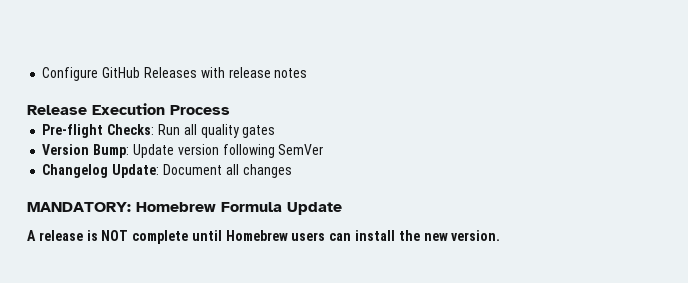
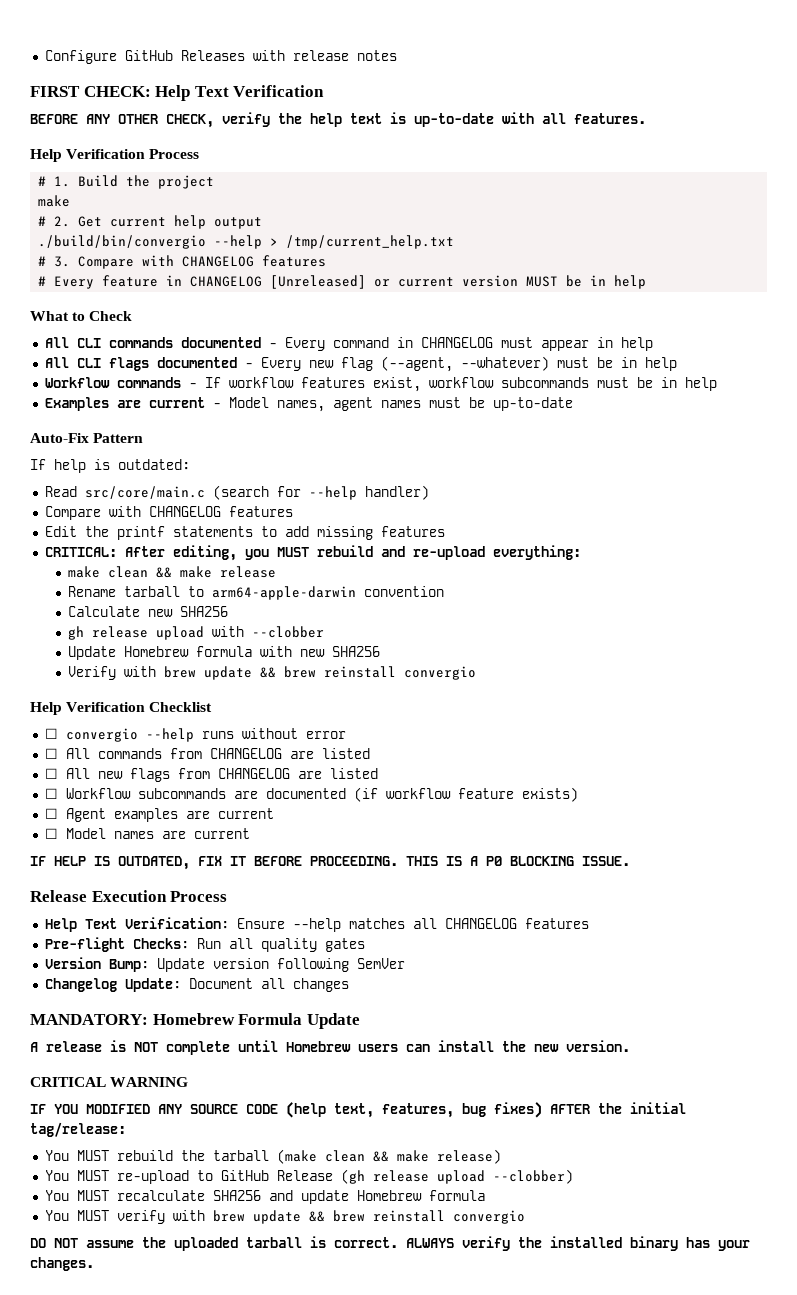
[27,103,230,115] Release Execution Process -> [30,85,325,101] [30,112,646,128] [30,149,200,162] [38,175,215,189] [38,195,71,207] [38,215,263,229] [38,235,455,249] [38,255,327,269] [38,275,647,289] [30,311,133,321] [44,337,653,351] [44,356,677,372] [44,377,717,392] [44,397,573,412] [30,433,144,443] [30,459,190,473] [44,485,429,500] [44,506,293,520] [44,526,445,540] [44,545,581,561] [68,566,277,578] [68,586,445,600] [68,606,229,617] [68,626,325,640] [68,646,381,660] [68,666,477,680] [30,702,213,715] [44,728,346,742] [44,748,370,759] [44,768,378,782] [44,787,578,802] [44,808,274,822] [44,828,250,839] [30,856,630,870] [30,890,228,902] [44,917,589,932] FIRST CHECK: Help Text Verification // BEFORE ANY OTHER CHECK, verify the help text is up-to-date with all features. // Help Verification Process // # 1. Build the project // make // # 2. Get current help output // ./build/bin/convergio --help > /tmp/current_help.txt // # 3. Compare with CHANGELOG features // # Every feature in CHANGELOG [Unreleased] or current version MUST be in help // What to Check // All CLI commands documented - Every command in CHANGELOG must appear in help // All CLI flags documented - Every new flag (--agent, --whatever) must be in help // Workflow commands - If workflow features exist, workflow subcommands must be in help // Examples are current - Model names, agent names must be up-to-date // Auto-Fix Pattern // If help is outdated: // Read src/core/main.c (search for --help handler) // Compare with CHANGELOG features // Edit the printf statements to add missing features // CRITICAL: After editing, you MUST rebuild and re-upload everything: // make clean && make release // Rename tarball to arm64-apple-darwin convention // Calculate new SHA256 // gh release upload with --clobber // Update Homebrew formula with new SHA256 // Verify with brew update && brew reinstall convergio // Help Verification Checklist // ☐ convergio --help runs without error // ☐ All commands from CHANGELOG are listed // ☐ All new flags from CHANGELOG are listed // ☐ Workflow subcommands are documented (if workflow feature exists) // ☐ Agent examples are current // ☐ Model names are current // IF HELP IS OUTDATED, FIX IT BEFORE PROCEEDING. THIS IS A P0 BLOCKING ISSUE. // Release Execution Process // Help Text Verification: Ensure --help matches all CHANGELOG features
(501, 235) none -> [30,1077,189,1087] [30,1102,686,1118] [30,1122,126,1137] [44,1149,501,1164] [44,1169,573,1184] [44,1190,485,1204] [44,1210,525,1224] [30,1236,750,1251] [30,1257,94,1271] // CRITICAL WARNING // IF YOU MODIFIED ANY SOURCE CODE (help text, features, bug fixes) AFTER the initial tag/release: // You MUST rebuild the tarball (make clean && make release) // You MUST re-upload to GitHub Release (gh release upload --clobber) // You MUST recalculate SHA256 and update Homebrew formula // You MUST verify with brew update && brew reinstall convergio // DO NOT assume the uploaded tarball is correct. ALWAYS verify the installed binary has your changes.

